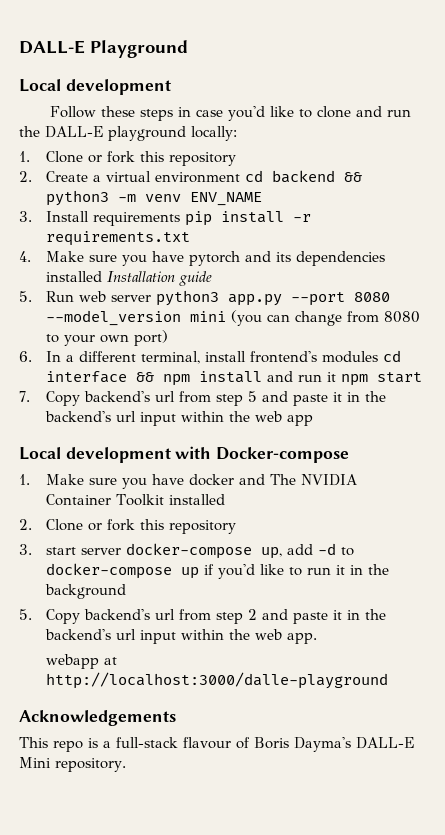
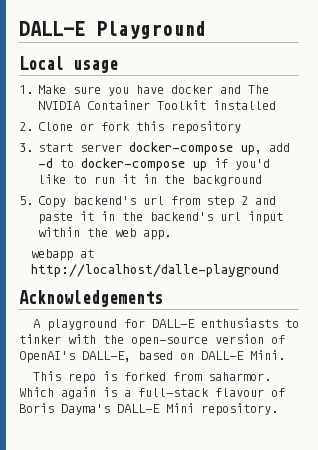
[65,79,171,95] [49,106,411,121] [19,126,237,141] [19,151,237,166] [19,170,363,183] [46,190,263,206] [19,211,312,226] [46,231,191,246] [19,251,386,266] [46,271,213,286] [19,290,391,306] [46,310,421,326] [46,330,169,346] [19,350,402,364] [46,371,423,386] [19,391,387,406] [45,411,314,426] [19,446,350,463] development // Follow these steps in case you'd like to clone and run the DALL-E playground locally: // 1. Clone or fork this repository // 2. Create a virtual environment cd backend && python3 -m venv ENV_NAME // 3. Install requirements pip install -r requirements.txt // 4. Make sure you have pytorch and its dependencies installed Installation guide // 5. Run web server python3 app.py --port 8080 --model_version mini (you can change from 8080 to your own port) // 6. In a different terminal, install frontend's modules cd interface && npm install and run it npm start // 7. Copy backend's url from step 5 and paste it in the backend's url input within the web app // Local development with Docker-compose -> [73,60,118,73] usage
[46,672,389,689] http://localhost:3000/dalle-playground -> [30,264,279,277] http://localhost/dalle-playground
[19,737,83,752] This repo -> [32,318,299,331] [19,334,285,347] [19,350,285,363] [32,371,271,384] [19,387,96,399] A playground for DALL-E enthusiasts to tinker with the open-source version of OpenAI's DALL-E, based on DALL-E Mini. // This repo is forked from saharmor. Which again

